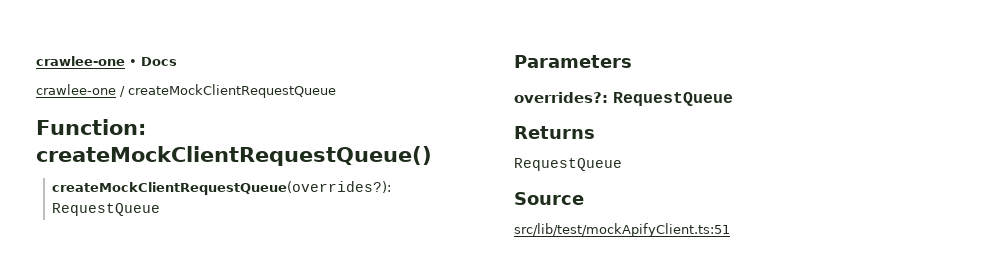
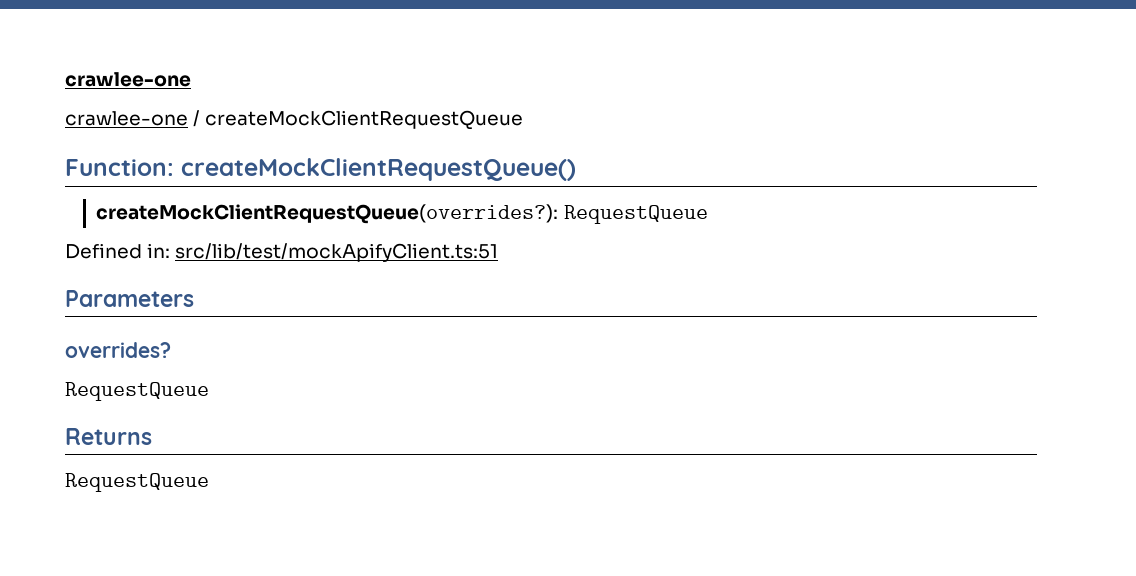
[36,56,177,66] crawlee-one • Docs -> [65,72,191,87] crawlee-one
(161, 209) none -> [65,243,499,262] // Defined in: src/lib/test/mockApifyClient.ts:51
[514,92,608,103] overrides?: -> [65,342,171,358] overrides? //
[514,192,584,205] [514,223,730,237] // Source // src/lib/test/mockApifyClient.ts:51 -> (209, 482) none

